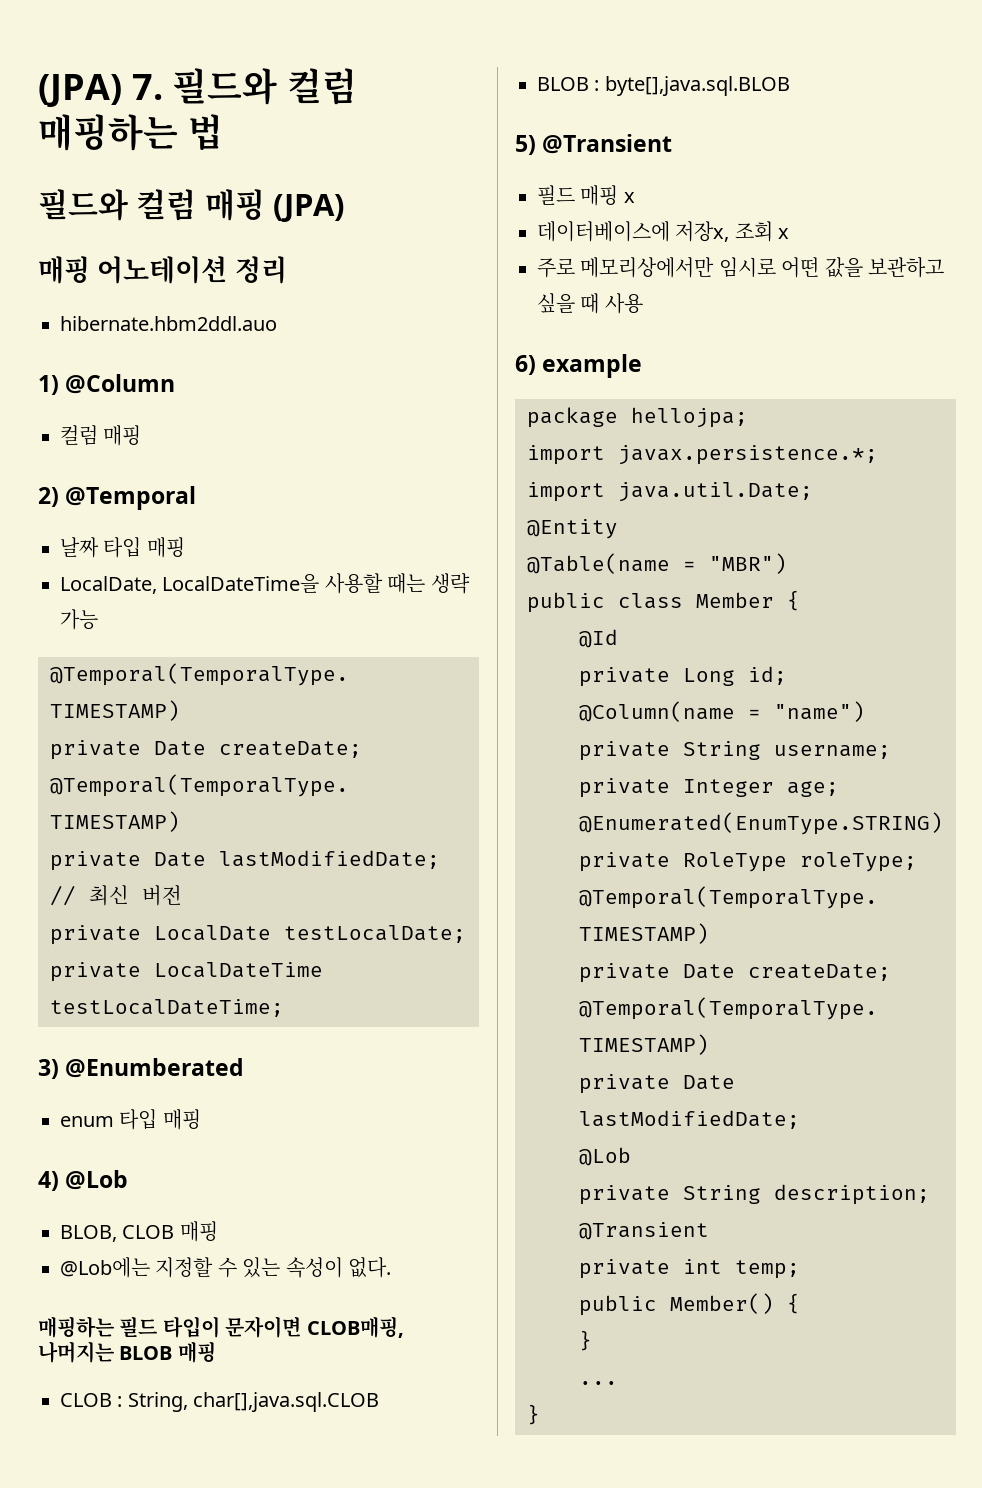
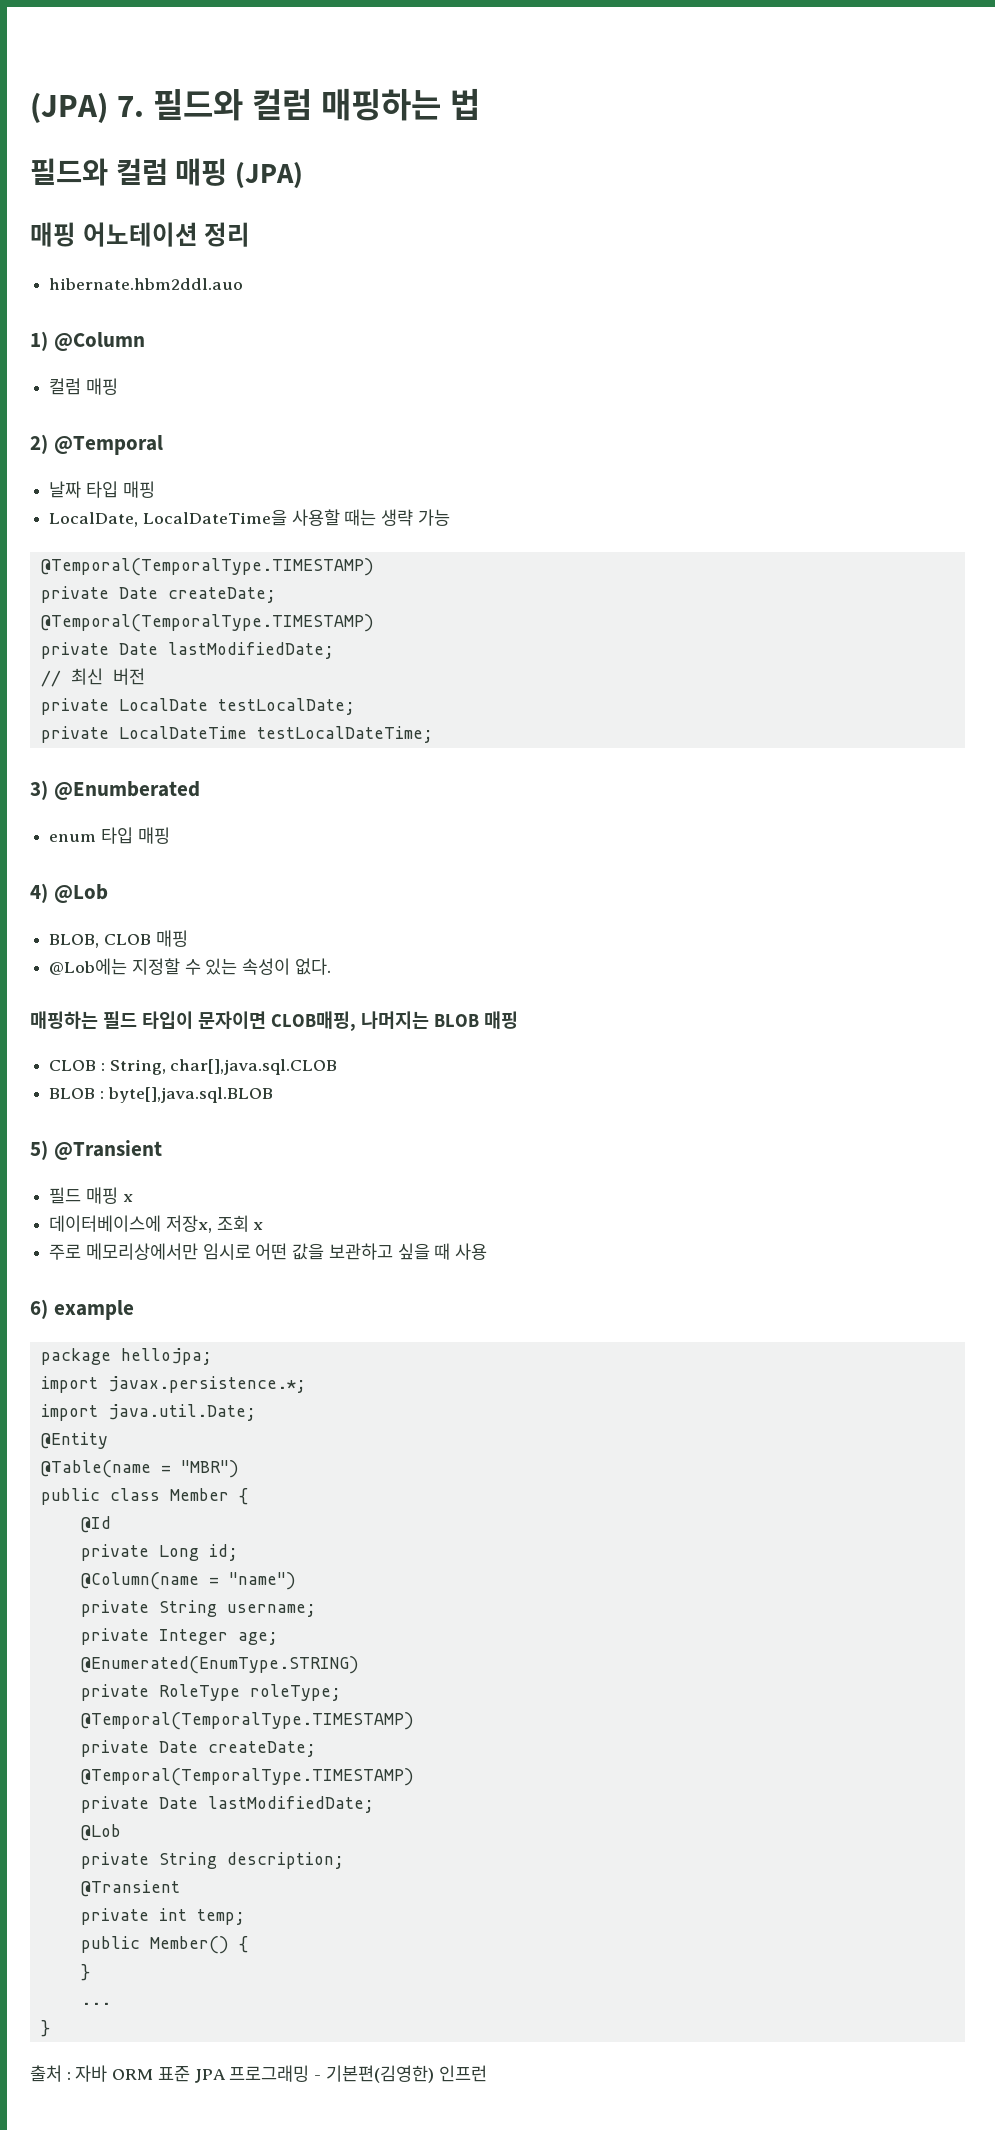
(540, 1414) none -> [30,2065,487,2083] // 출처 : 자바 ORM 표준 JPA 프로그래밍 - 기본편(김영한) 인프런

